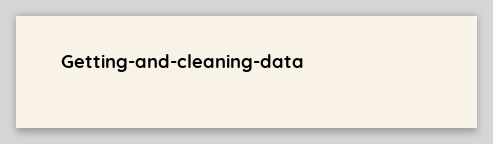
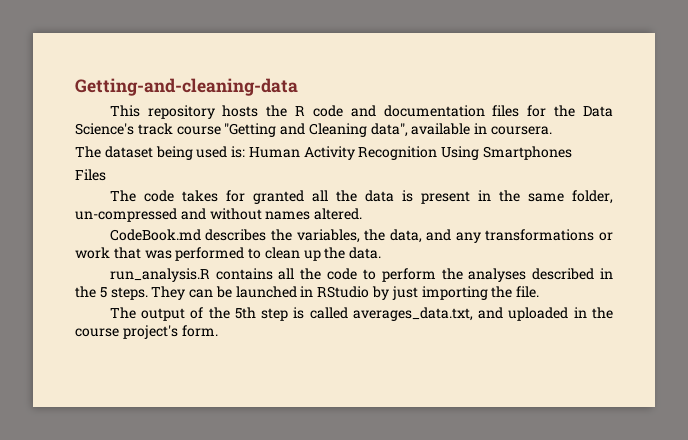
(304, 63) none -> [109,105,613,119] [75,123,553,137] [75,146,573,160] [75,169,106,181] [109,190,613,204] [75,208,363,222] [109,229,613,243] [75,247,382,261] [109,268,613,282] [75,286,540,300] [109,307,613,321] [75,325,218,339] // This repository hosts the R code and documentation files for the Data Science's track course "Getting and Cleaning data", available in coursera. // The dataset being used is: Human Activity Recognition Using Smartphones // Files // The code takes for granted all the data is present in the same folder, un-compressed and without names altered. // CodeBook.md describes the variables, the data, and any transformations or work that was performed to clean up the data. // run_analysis.R contains all the code to perform the analyses described in the 5 steps. They can be launched in RStudio by just importing the file. // The output of the 5th step is called averages_data.txt, and uploaded in the course project's form.

